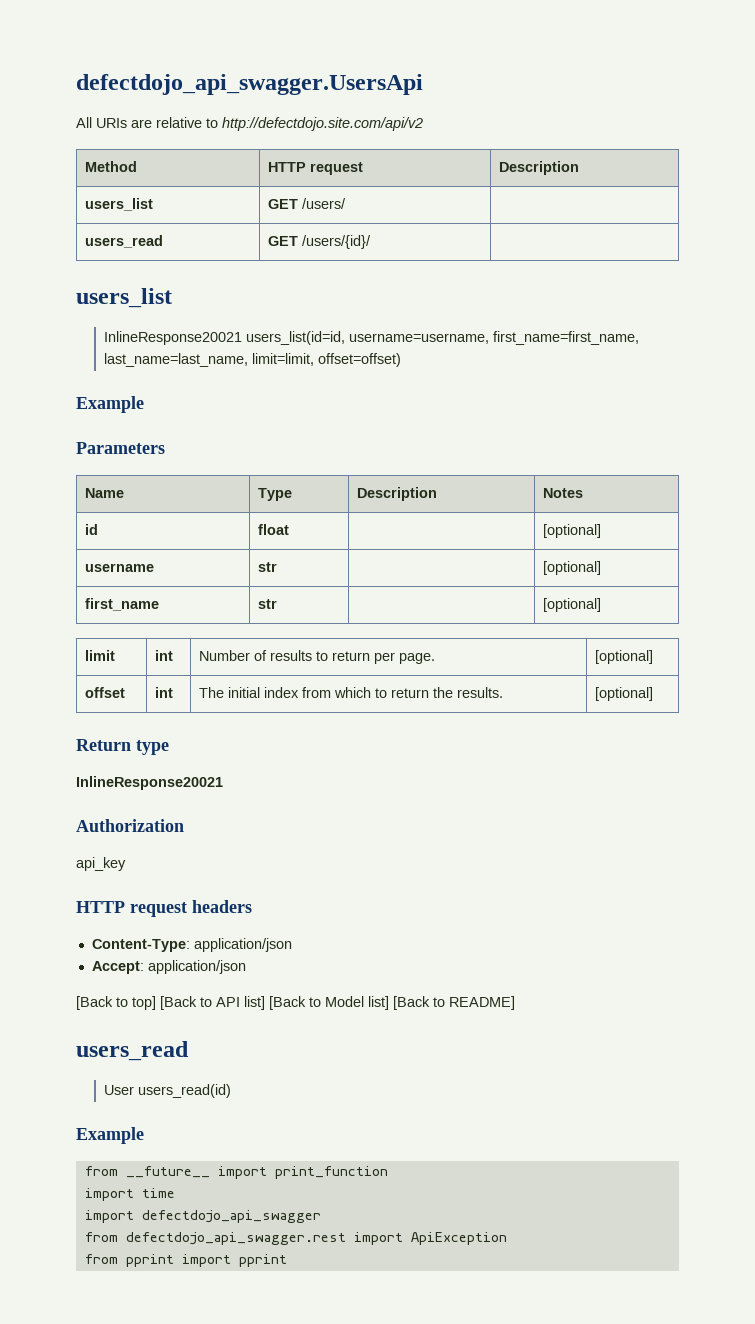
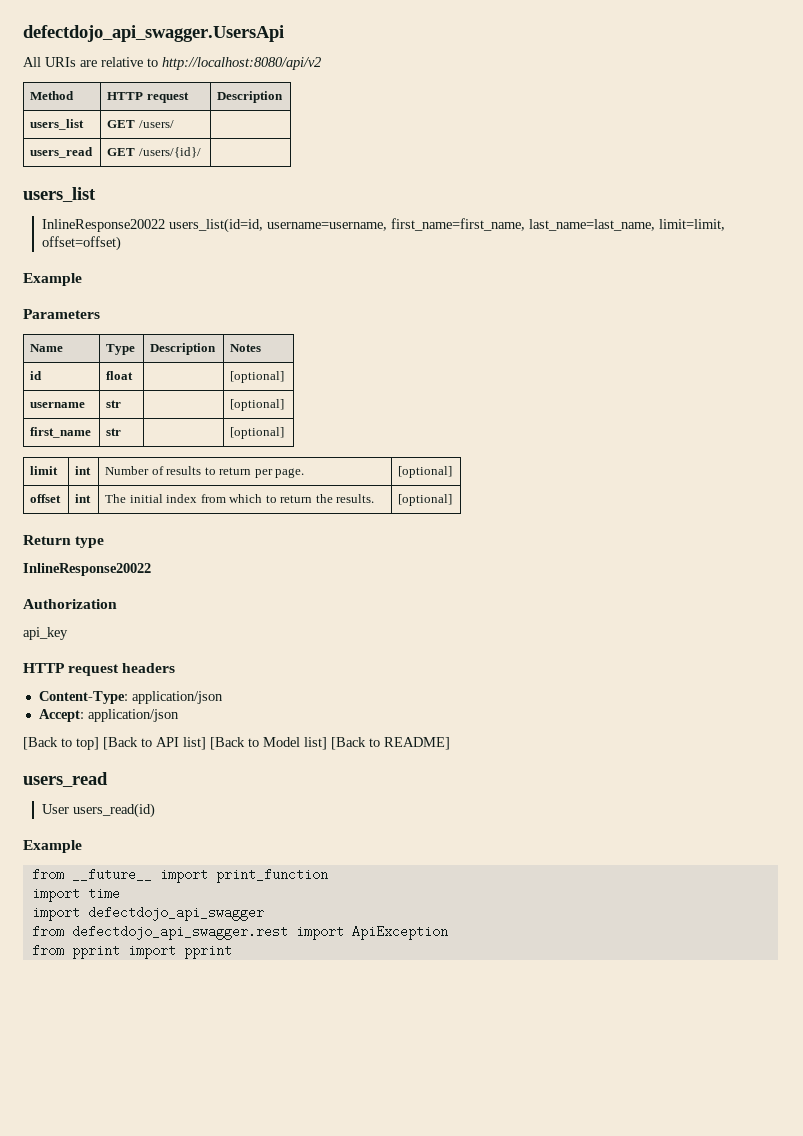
[222,117,423,131] http://defectdojo.site.com/api/v2 -> [162,57,321,70] http://localhost:8080/api/v2
[103,331,242,345] InlineResponse20021 -> [41,219,165,232] InlineResponse20022
[76,776,223,790] InlineResponse20021 -> [23,563,151,576] InlineResponse20022

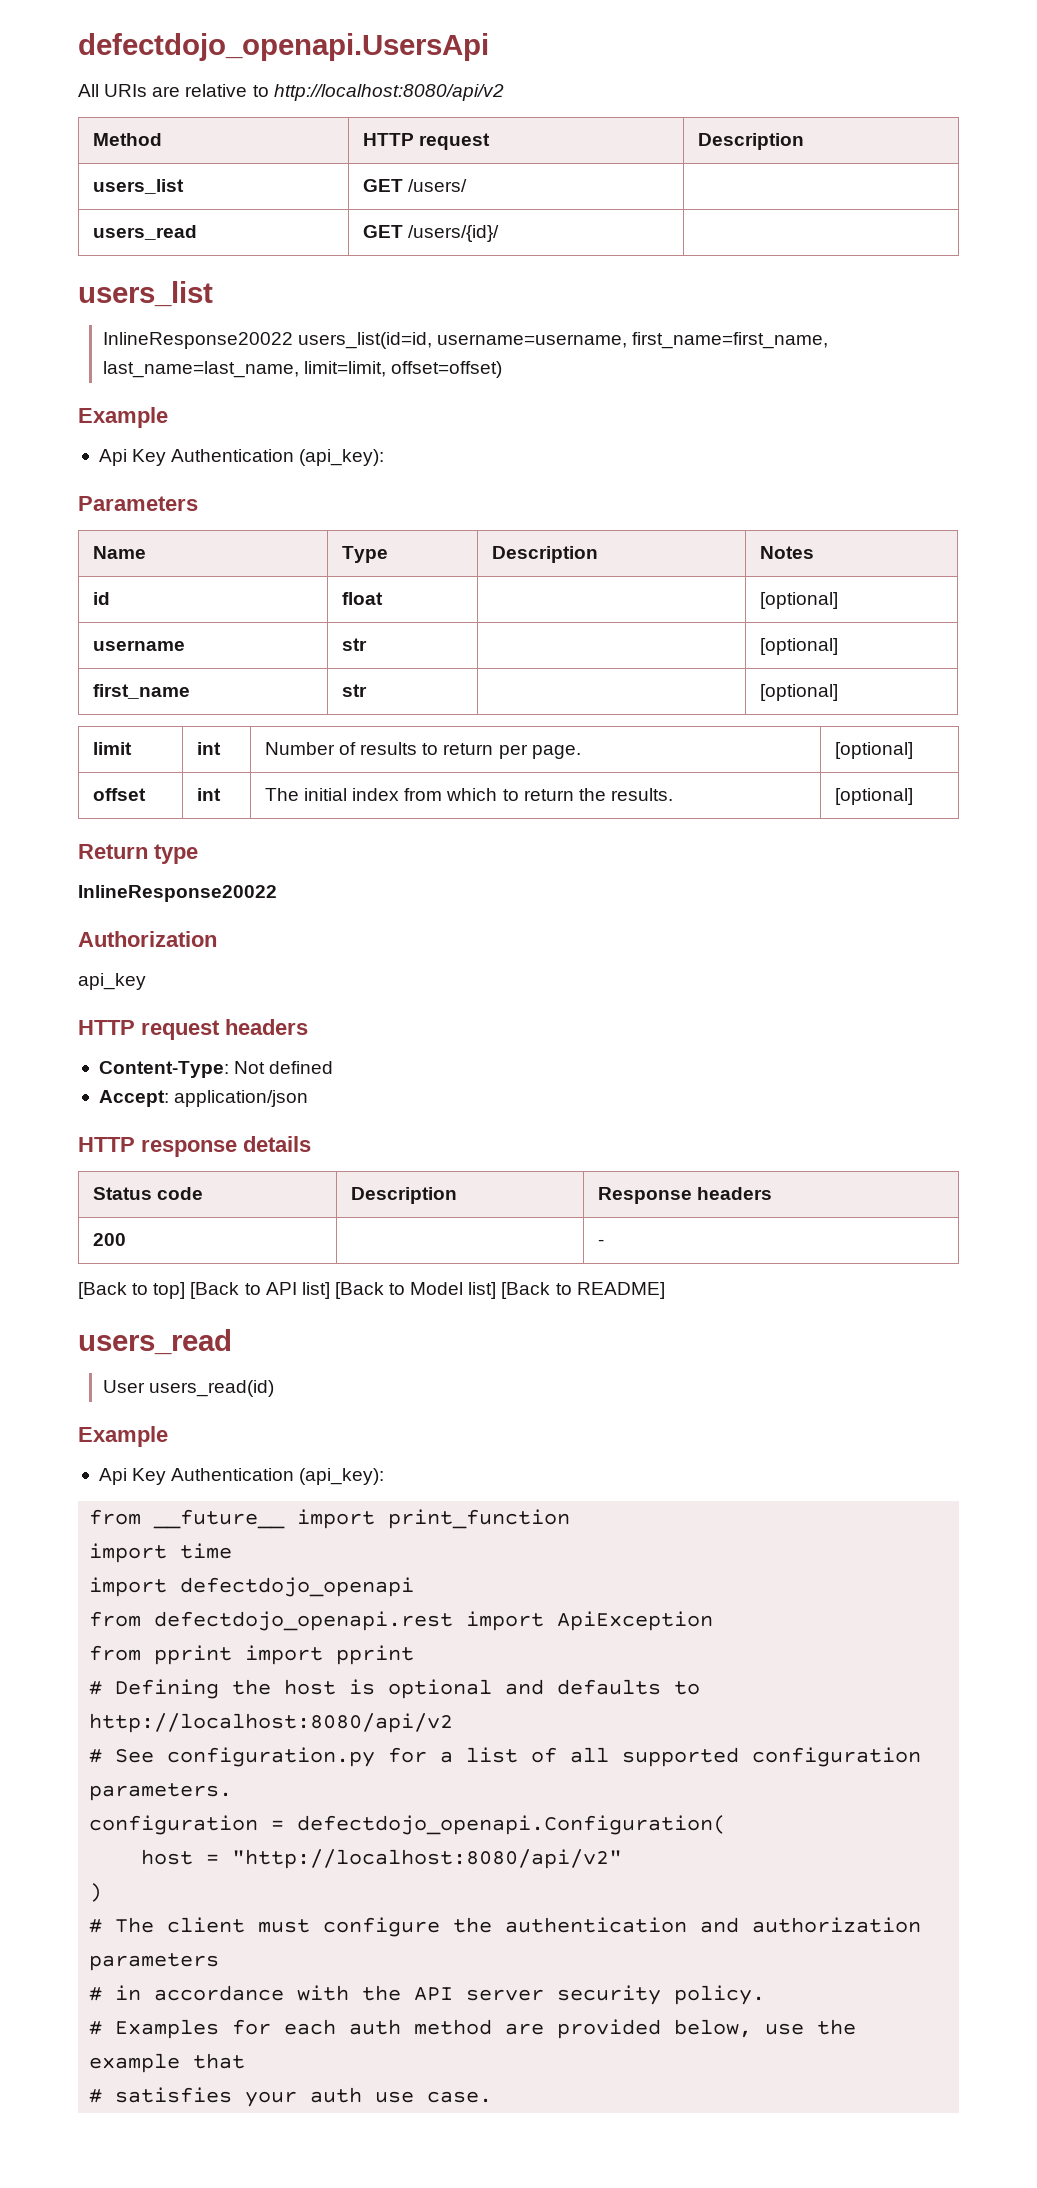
[23,25,284,42] defectdojo_api_swagger.UsersApi -> [78,33,489,61] defectdojo_openapi.UsersApi
(82, 279) none -> [98,449,385,466] // Api Key Authentication (api_key):
[131,691,223,704] application/json -> [234,1061,334,1074] Not defined
(179, 715) none -> [78,1136,311,1157] [92,1187,204,1200] [350,1187,457,1204] [597,1187,773,1204] [92,1233,126,1246] [597,1239,604,1246] // HTTP response details // Status code | Description | Response headers // 200 | | -
(82, 846) none -> [98,1468,385,1485] // Api Key Authentication (api_key):
[87,906,264,921] [31,925,288,940] defectdojo_api_swagger // from defectdojo_api_swagger.rest -> [180,1577,415,1597] [89,1611,454,1631] defectdojo_openapi // from defectdojo_openapi.rest
(232, 952) none -> [89,1679,701,1699] [89,1713,454,1733] [89,1747,922,1767] [89,1783,233,1801] [89,1815,727,1835] [141,1849,623,1869] [89,1883,103,1902] [89,1917,922,1937] [89,1953,220,1971] [89,1985,766,2005] [89,2019,857,2039] [89,2053,246,2073] [89,2087,493,2107] // # Defining the host is optional and defaults to http://localhost:8080/api/v2 // # See configuration.py for a list of all supported configuration parameters. // configuration = defectdojo_openapi.Configuration( // host = "http://localhost:8080/api/v2" // ) // # The client must configure the authentication and authorization parameters // # in accordance with the API server security policy. // # Examples for each auth method are provided below, use the example that // # satisfies your auth use case.

